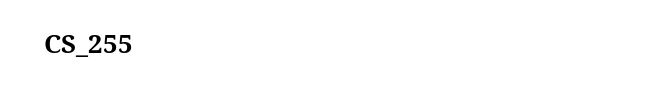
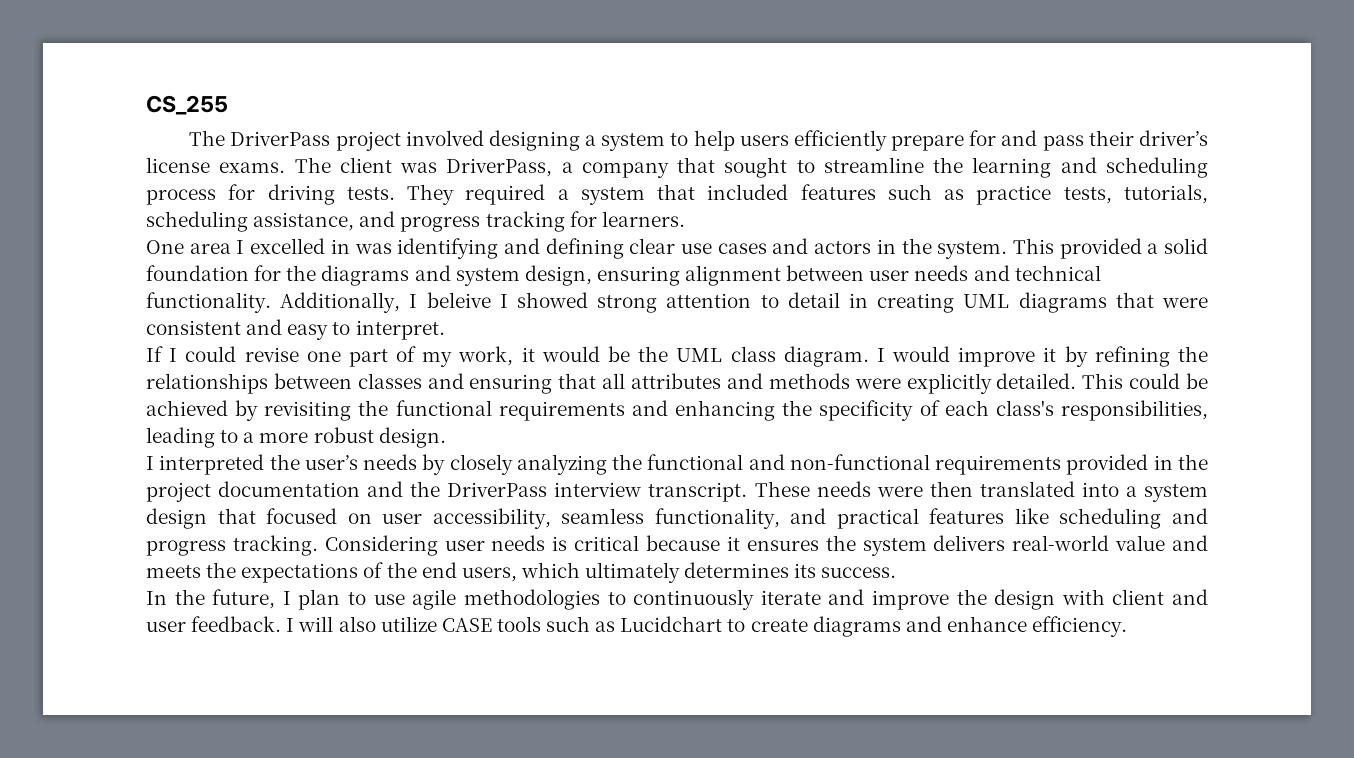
(133, 46) none -> [189,130,1208,151] [146,157,1208,178] [146,184,1208,205] [146,211,685,232] [146,238,1209,259] [146,265,1101,286] [146,292,1209,313] [146,319,445,340] [146,346,1208,367] [146,373,1208,394] [146,400,1209,421] [146,427,446,448] [146,454,1208,475] [146,481,1208,502] [146,508,1208,529] [146,535,1208,556] [146,562,897,583] [146,589,1208,610] [146,616,1128,637] // The DriverPass project involved designing a system to help users efficiently prepare for and pass their driver’s license exams. The client was DriverPass, a company that sought to streamline the learning and scheduling process for driving tests. They required a system that included features such as practice tests, tutorials, scheduling assistance, and progress tracking for learners. // One area I excelled in was identifying and defining clear use cases and actors in the system. This provided a solid foundation for the diagrams and system design, ensuring alignment between user needs and technical functionality. Additionally, I beleive I showed strong attention to detail in creating UML diagrams that were consistent and easy to interpret. // If I could revise one part of my work, it would be the UML class diagram. I would improve it by refining the relationships between classes and ensuring that all attributes and methods were explicitly detailed. This could be achieved by revisiting the functional requirements and enhancing the specificity of each class's responsibilities, leading to a more robust design. // I interpreted the user’s needs by closely analyzing the functional and non-functional requirements provided in the project documentation and the DriverPass interview transcript. These needs were then translated into a system design that focused on user accessibility, seamless functionality, and practical features like scheduling and progress tracking. Considering user needs is critical because it ensures the system delivers real-world value and meets the expectations of the end users, which ultimately determines its success. // In the future, I plan to use agile methodologies to continuously iterate and improve the design with client and user feedback. I will also utilize CASE tools such as Lucidchart to create diagrams and enhance efficiency.

